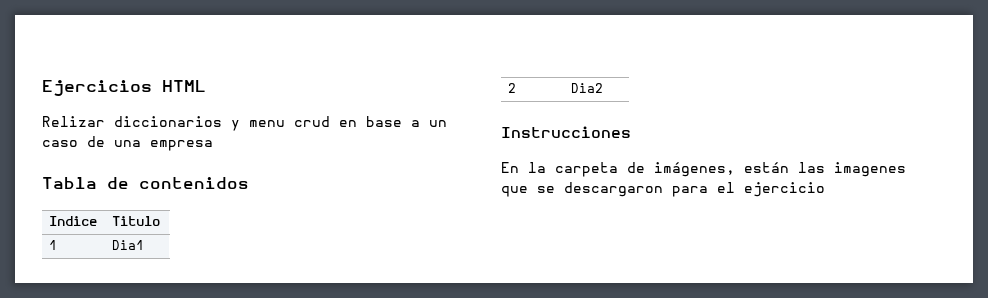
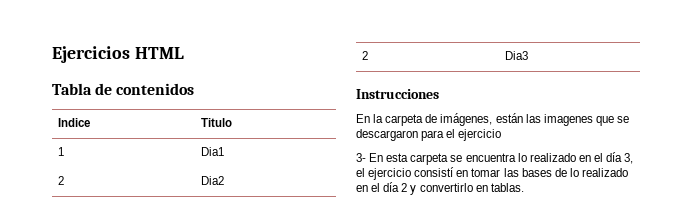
[42,116,447,131] [42,136,213,151] // Relizar diccionarios y menu crud en base a un caso de una empresa -> (184, 53) none
(604, 88) none -> [362,51,369,60] [505,51,529,60] // 2 | Dia3
(825, 189) none -> [356,152,634,165] [356,167,628,180] [356,182,524,195] // 3- En esta carpeta se encuentra lo realizado en el día 3, el ejercicio consistí en tomar las bases de lo realizado en el día 2 y convertirlo en tablas.

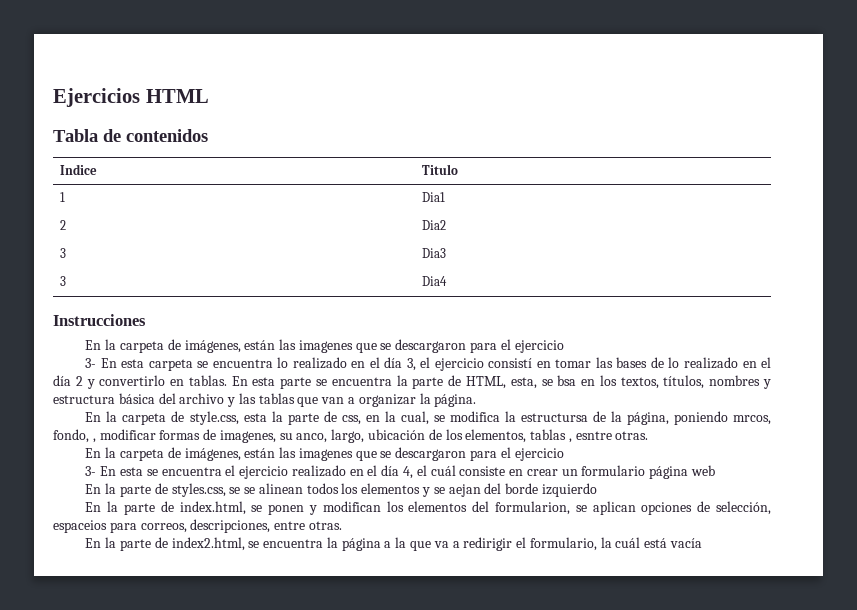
[362,51,369,60] 2 -> [59,248,66,258] 3
(529, 55) none -> [59,276,66,286] [421,276,447,286] // 3 | Dia4
(524, 187) none -> [231,375,771,389] [53,393,477,407] [85,411,771,425] [53,429,649,443] [85,447,564,461] [85,465,715,479] [85,483,597,497] [85,501,771,515] [53,519,342,533] [85,537,702,551] En esta parte se encuentra la parte de HTML, esta, se bsa en los textos, títulos, nombres y estructura básica del archivo y las tablas que van a organizar la página. // En la carpeta de style.css, esta la parte de css, en la cual, se modifica la estructursa de la página, poniendo mrcos, fondo, , modificar formas de imagenes, su anco, largo, ubicación de los elementos, tablas , esntre otras. // En la carpeta de imágenes, están las imagenes que se descargaron para el ejercicio // 3- En esta se encuentra el ejercicio realizado en el día 4, el cuál consiste en crear un formulario página web // En la parte de styles.css, se se alinean todos los elementos y se aejan del borde izquierdo // En la parte de index.html, se ponen y modifican los elementos del formularion, se aplican opciones de selección, espaceios para correos, descripciones, entre otras. // En la parte de index2.html, se encuentra la página a la que va a redirigir el formulario, la cuál está vacía

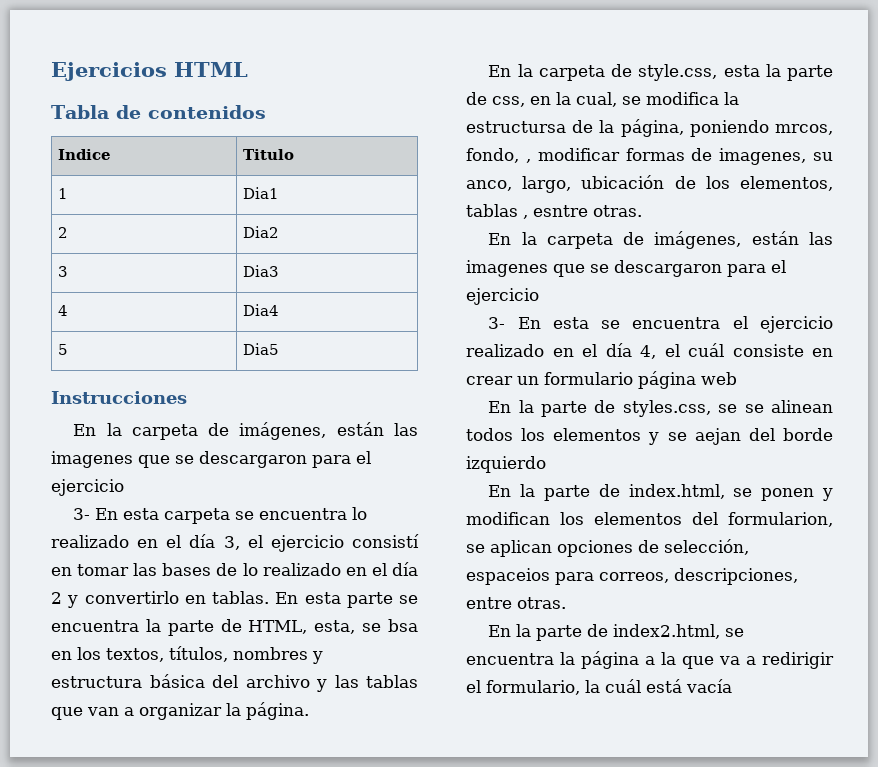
[59,276,66,286] 3 -> [57,305,68,316] 4
(447, 281) none -> [57,344,68,355] [242,343,279,355] // 5 | Dia5

